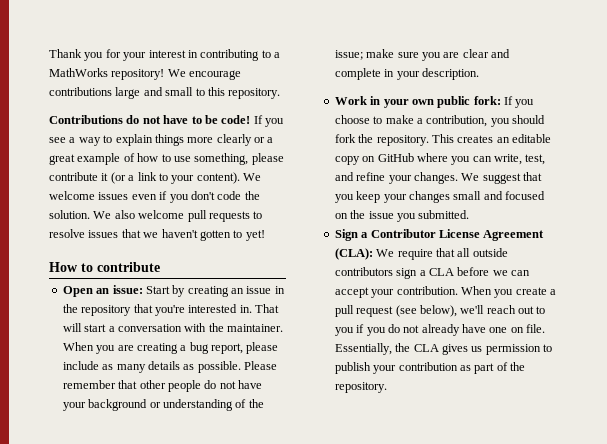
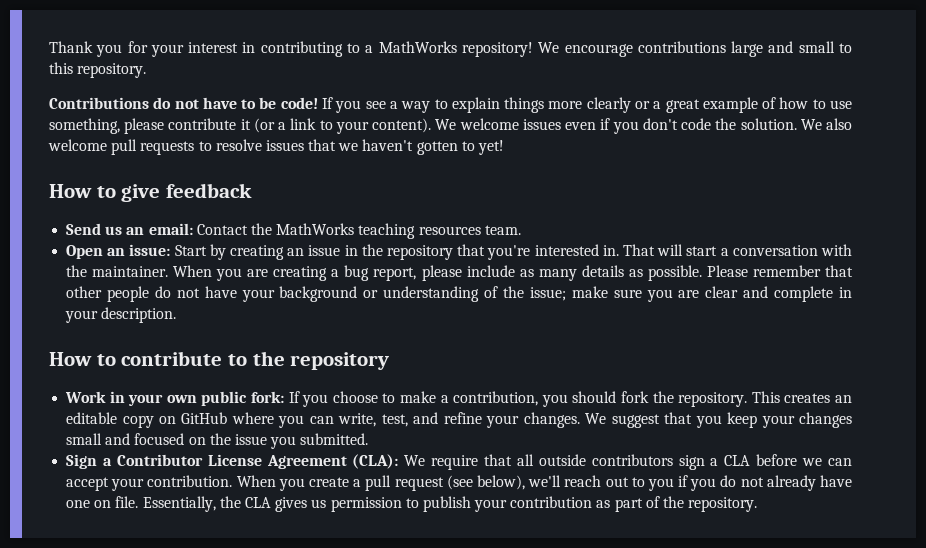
[97,262,160,272] contribute -> [121,183,253,202] [66,223,521,239] give feedback // Send us an email: Contact the MathWorks teaching resources team.
(479, 74) none -> [49,351,390,370] // How to contribute to the repository

